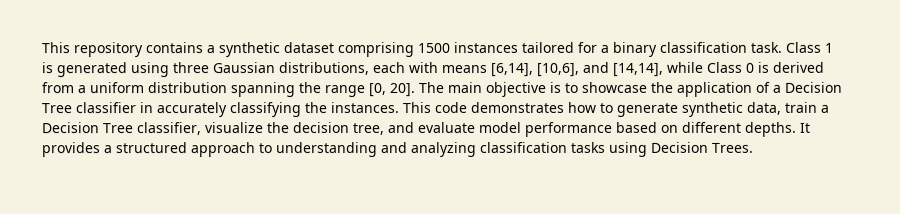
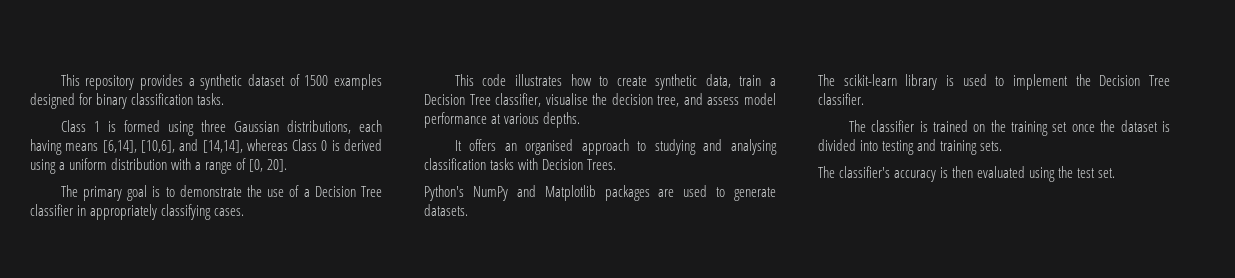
[145,42,203,54] contains -> [140,74,184,90] provides
[337,41,609,58] comprising 1500 instances tailored for a -> [289,74,382,90] [30,93,93,109] of 1500 examples designed for
[750,41,782,53] task. -> [197,93,225,105] tasks. //
[56,62,127,78] generated -> [123,120,160,132] formed
[408,62,438,74] with -> [30,139,62,155] having
[666,61,703,73] while -> [246,139,288,151] whereas
[41,82,74,94] from -> [30,159,56,174] using
[230,81,752,98] spanning the range [0, 20]. The main objective is to showcase the application -> [171,158,288,174] [60,185,285,201] with a range of [0, 20]. // The primary goal is to demonstrate the use
[156,102,400,118] accurately classifying the instances. -> [90,204,245,220] appropriately classifying cases. //
[470,101,565,113] demonstrates -> [514,74,562,86] illustrates
[616,102,679,117] generate -> [616,76,647,86] create
[205,122,264,134] visualize -> [545,93,588,105] visualise
[418,121,476,134] evaluate -> [707,97,740,105] assess
[616,121,811,137] [42,141,477,158] based on different depths. It provides a structured approach to understanding and analyzing -> [491,112,581,128] [454,139,777,155] at various depths. // It offers an organised approach to studying and analysing
[609,141,648,157] using -> [518,158,539,170] with
(754, 147) none -> [424,185,776,201] [424,204,468,216] [818,74,1170,90] [818,93,864,105] [848,120,1170,136] [818,139,1003,155] [818,166,1116,182] // Python's NumPy and Matplotlib packages are used to generate datasets. // The scikit-learn library is used to implement the Decision Tree classifier. // The classifier is trained on the training set once the dataset is divided into testing and training sets. // The classifier's accuracy is then evaluated using the test set.

